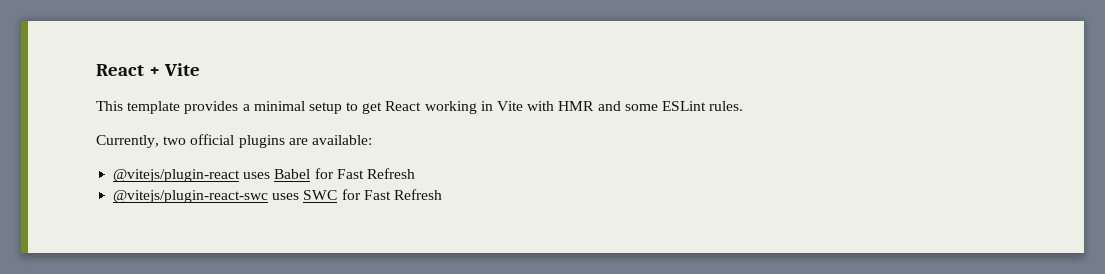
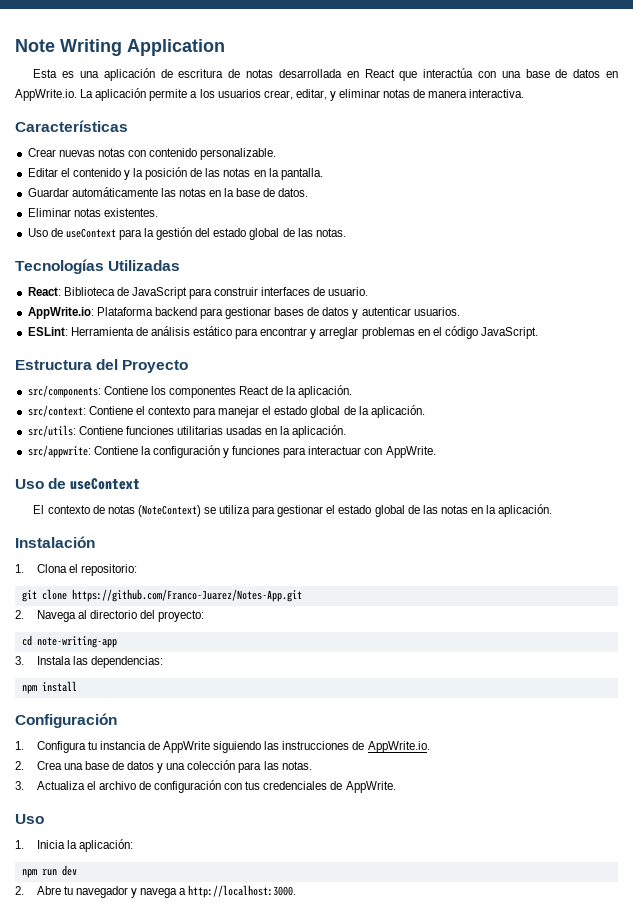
[96,63,200,76] [96,101,744,114] [96,134,372,148] [113,168,415,182] [113,189,442,203] React + Vite // This template provides a minimal setup to get React working in Vite with HMR and some ESLint rules. // Currently, two official plugins are available: // @vitejs/plugin-react uses Babel for Fast Refresh // @vitejs/plugin-react-swc uses SWC for Fast Refresh -> [15,39,225,56] [33,68,618,81] [15,88,525,101] [15,120,128,132] [27,148,277,160] [27,167,323,180] [27,187,309,197] [27,208,158,217] [27,227,346,240] [15,259,181,274] [27,287,369,299] [27,307,460,319] [27,326,539,339] [15,359,189,373] [27,385,353,398] [27,405,425,418] [27,425,347,438] [27,445,436,458] [15,478,141,490] [33,504,553,517] [15,536,95,548] [15,564,137,576] [21,589,302,602] [15,610,205,622] [21,635,117,648] [15,656,163,668] [21,681,77,694] [15,713,117,728] [15,741,430,753] [15,760,312,773] [15,780,396,793] [15,814,44,824] [15,839,133,852] [21,865,77,878] [15,885,297,898] Note Writing Application // Esta es una aplicación de escritura de notas desarrollada en React que interactúa con una base de datos en AppWrite.io. La aplicación permite a los usuarios crear, editar, y eliminar notas de manera interactiva. // Características // Crear nuevas notas con contenido personalizable. // Editar el contenido y la posición de las notas en la pantalla. // Guardar automáticamente las notas en la base de datos. // Eliminar notas existentes. // Uso de useContext para la gestión del estado global de las notas. // Tecnologías Utilizadas // React: Biblioteca de JavaScript para construir interfaces de usuario. // AppWrite.io: Plataforma backend para gestionar bases de datos y autenticar usuarios. // ESLint: Herramienta de análisis estático para encontrar y arreglar problemas en el código JavaScript. // Estructura del Proyecto // src/components: Contiene los componentes React de la aplicación. // src/context: Contiene el contexto para manejar el estado global de la aplicación. // src/utils: Contiene funciones utilitarias usadas en la aplicación. // src/appwrite: Contiene la configuración y funciones para interactuar con AppWrite. // Uso de useContext // El contexto de notas (NoteContext) se utiliza para gestionar el estado global de las notas en la aplicación. // Instalación // 1. Clona el repositorio: // git clone https://github.com/Franco-Juarez/Notes-App.git // 2. Navega al directorio del proyecto: // cd note-writing-app // 3. Instala las dependencias: // npm install // Configuración // 1. Configura tu instancia de AppWrite siguiendo las instrucciones de AppWrite.io. // 2. Crea una base de datos y una colección para las notas. // 3. Actualiza el archivo de configuración con tus credenciales de AppWrite. // Uso // 1. Inicia la aplicación: // npm run dev // 2. Abre tu navegador y navega a http://localhost:3000.

